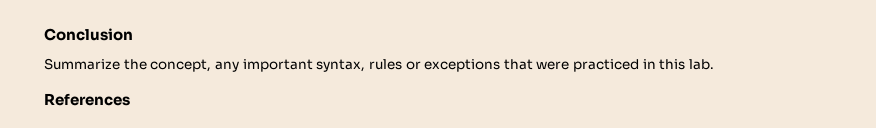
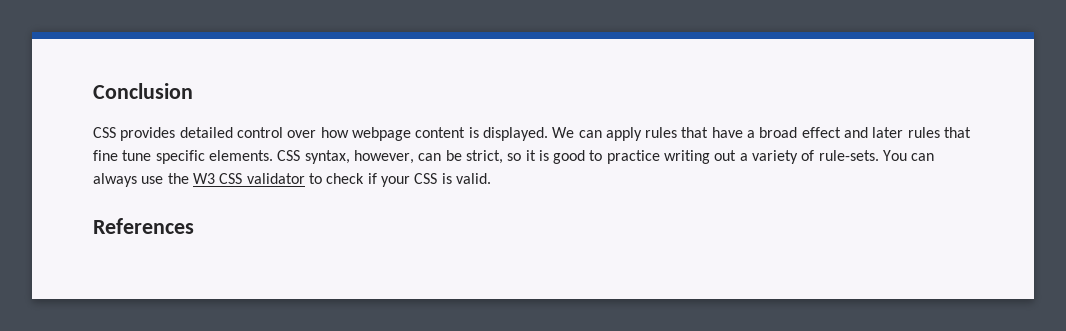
[44,58,715,72] Summarize the concept, any important syntax, rules or exceptions that were practiced in this lab. -> [93,127,972,141] [93,150,935,164] [93,173,491,187] CSS provides detailed control over how webpage content is displayed. We can apply rules that have a broad effect and later rules that fine tune specific elements. CSS syntax, however, can be strict, so it is good to practice writing out a variety of rule-sets. You can always use the W3 CSS validator to check if your CSS is valid.

